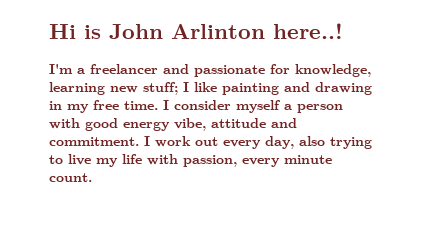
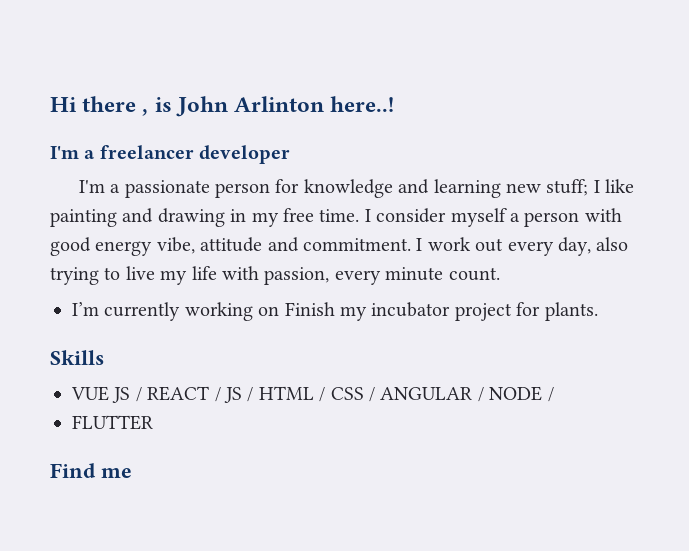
(76, 31) none -> [82,96,149,116] there ,
[163,64,371,77] and passionate for knowledge, -> [199,145,291,164] [78,179,430,198] developer // I'm a passionate person for knowledge and
(92, 177) none -> [72,302,598,321] [50,350,104,365] [71,386,554,403] [72,415,153,430] [50,463,132,478] // I’m currently working on Finish my incubator project for plants. // Skills // VUE JS / REACT / JS / HTML / CSS / ANGULAR / NODE / // FLUTTER // Find me

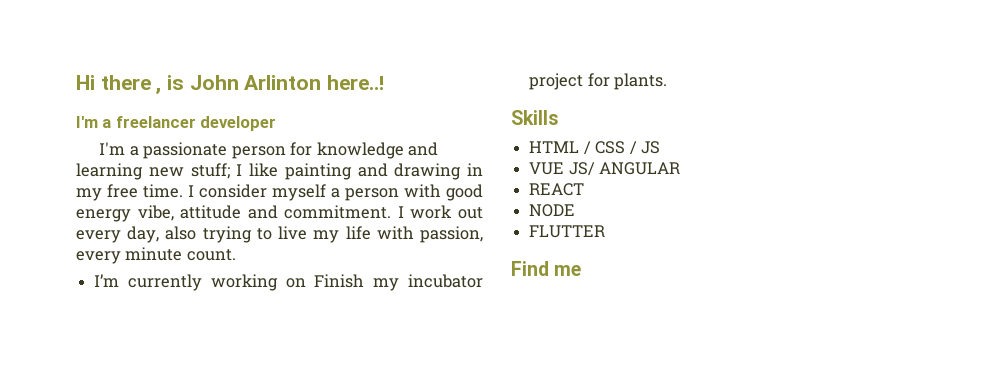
[71,386,254,403] VUE JS / REACT / JS / -> (558, 117) none
(375, 394) none -> [640,141,660,154] [529,162,595,176] JS // VUE JS/
[477,387,484,402] / -> [529,183,585,196] // REACT //
[547,387,554,402] / -> (576, 210) none

